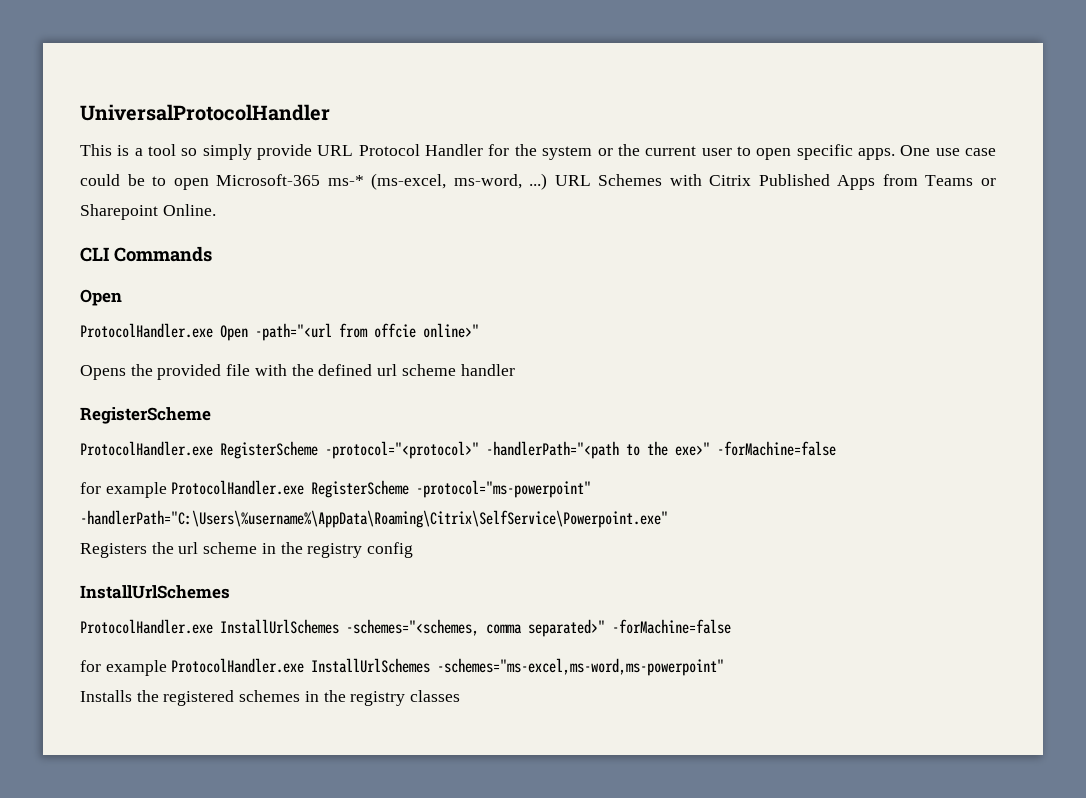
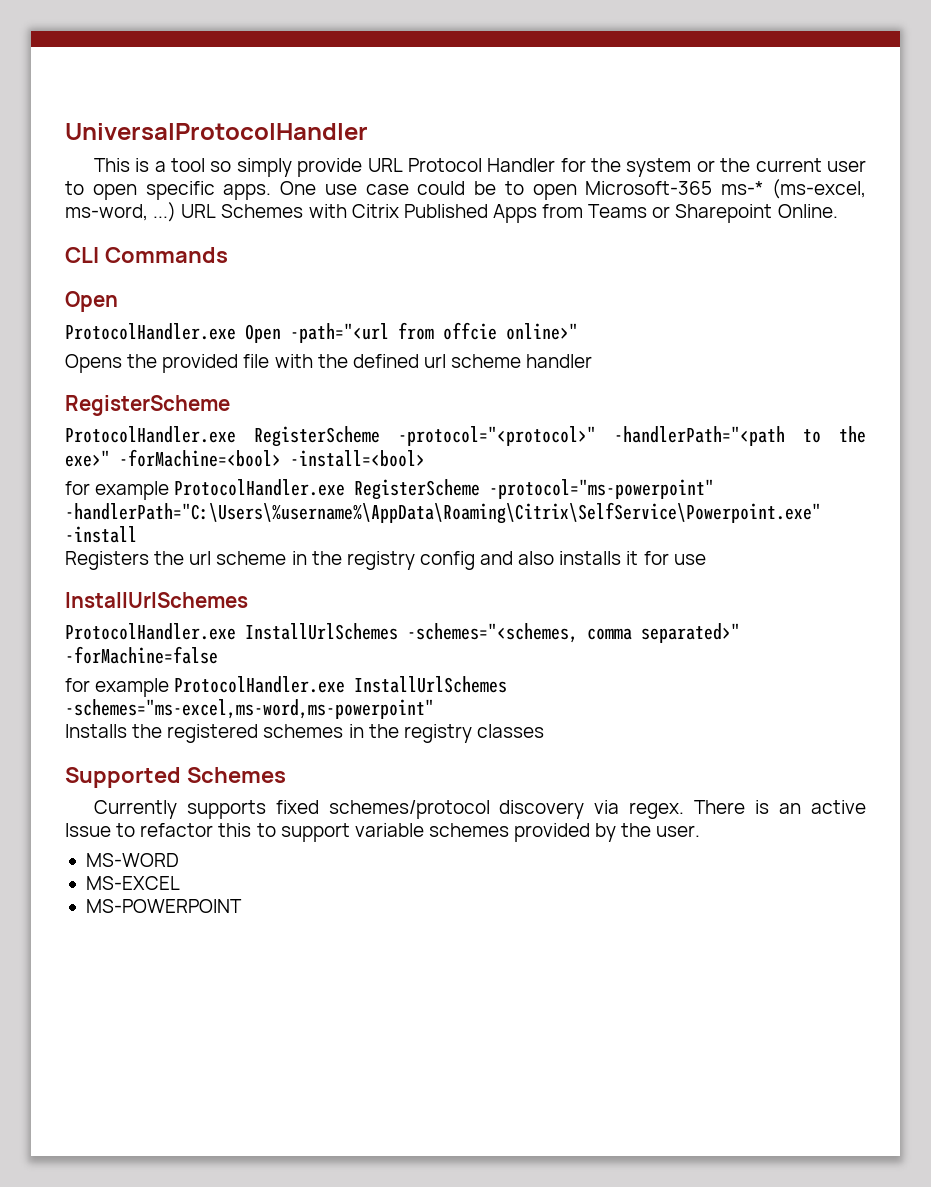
[717,441,836,456] -forMachine=false -> [119,449,425,467] -forMachine=<bool> -install=<bool>
(668, 519) none -> [65,526,137,543] -install
(414, 550) none -> [480,551,706,565] and also installs it for use
(461, 696) none -> [65,767,286,788] [93,800,867,819] [65,823,701,842] [85,853,179,867] [85,876,180,890] [85,899,242,913] // Supported Schemes // Currently supports fixed schemes/protocol discovery via regex. There is an active Issue to refactor this to support variable schemes provided by the user. // MS-WORD // MS-EXCEL // MS-POWERPOINT

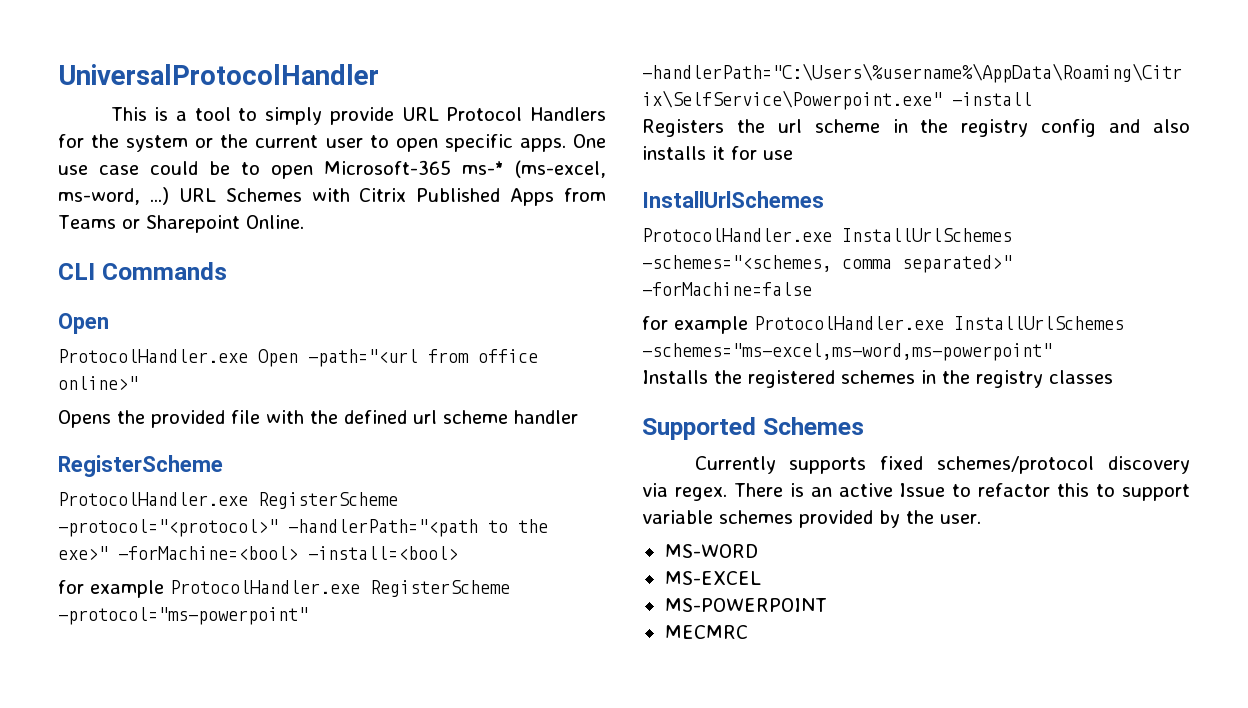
[210,161,232,172] so -> [238,108,258,121] to
[487,158,556,172] Handler -> [530,107,607,121] Handlers
[443,322,497,340] offcie -> [478,349,538,363] office
(242, 906) none -> [664,625,748,639] // MECMRC

